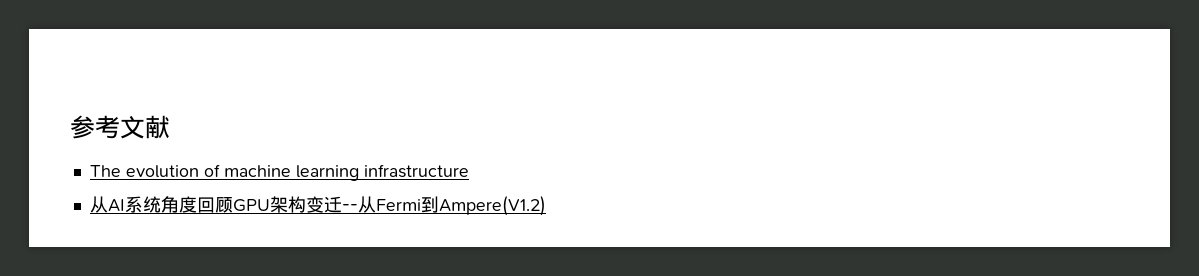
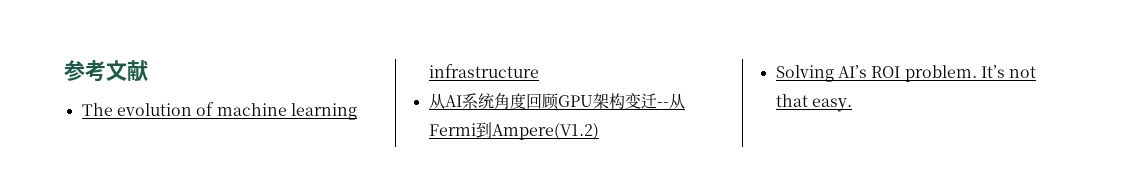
(546, 206) none -> [775,65,1037,82] [775,94,852,112] // Solving AI’s ROI problem. It’s not that easy.

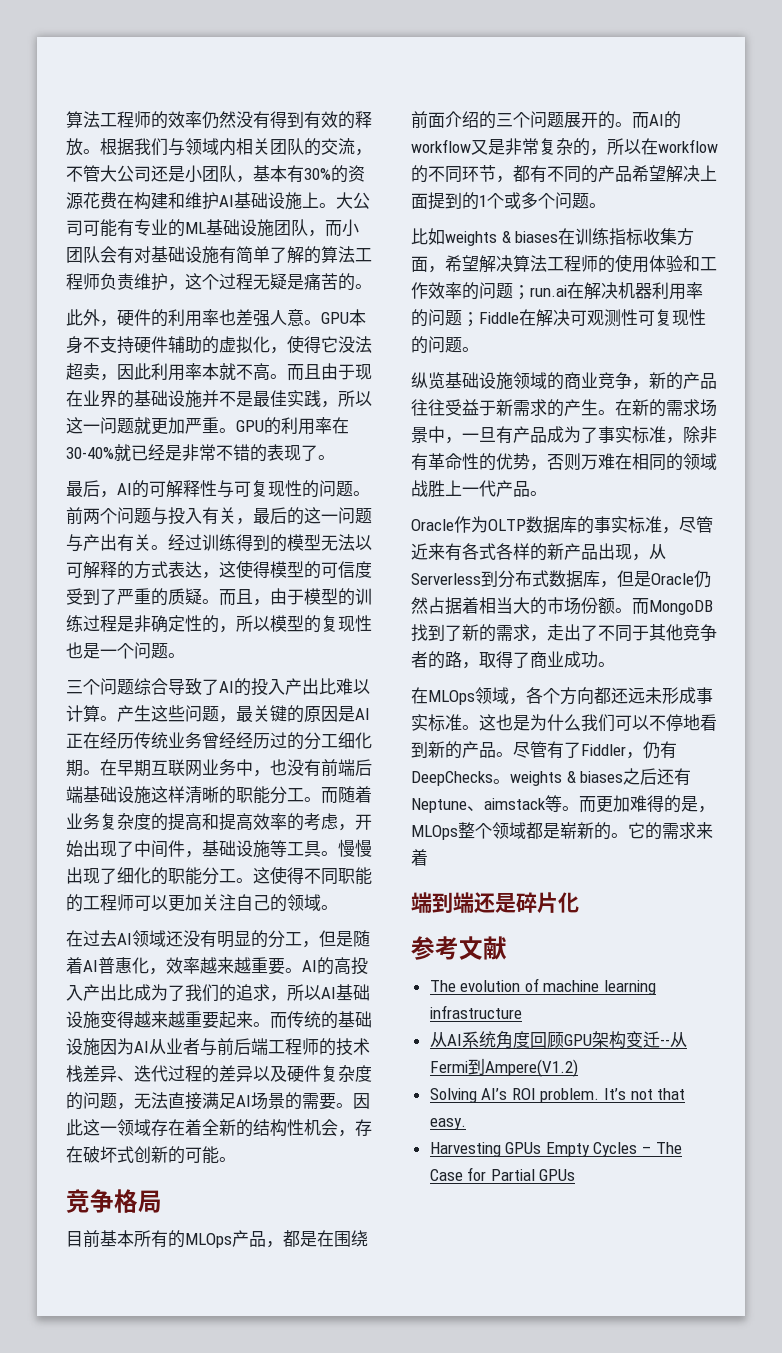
(64, 70) none -> [66,111,372,129] [66,138,372,156] [66,165,365,183] [66,192,370,210] [66,219,359,237] [66,246,372,264] [66,273,372,291] [66,309,366,327] [66,335,372,354] [66,363,372,381] [66,390,372,408] [66,417,349,435] [66,444,335,462] [66,480,370,498] [66,507,372,525] [66,534,372,552] [66,560,372,579] [66,588,372,606] [66,615,372,633] [66,642,185,659] [66,678,370,696] [66,705,370,723] [66,732,372,750] [66,759,372,777] [66,786,372,804] [66,813,372,831] [66,839,372,858] [66,866,372,885] [66,894,338,912] [66,930,370,948] [66,957,368,975] [66,984,370,1002] [66,1011,372,1029] [66,1038,370,1056] [66,1065,372,1083] [66,1092,370,1110] [66,1119,372,1137] [66,1146,236,1164] [66,1189,162,1213] [66,1230,368,1248] [411,111,681,129] [411,138,718,156] [411,165,717,183] [411,192,606,210] [411,228,695,246] [411,254,717,273] [411,282,703,300] [411,309,706,327] [411,336,479,354] [411,372,717,390] [411,399,717,417] [411,426,717,444] [411,453,717,471] [411,480,547,498] [411,516,713,534] [411,543,666,561] [411,570,711,588] [411,597,713,615] [411,624,717,642] [411,651,615,669] [411,687,713,705] [411,714,717,732] [411,741,677,759] [411,768,692,786] [411,795,715,813] [411,822,713,840] [411,849,428,866] [411,892,579,913] 算法工程师的效率仍然没有得到有效的释放。根据我们与领域内相关团队的交流，不管大公司还是小团队，基本有30%的资源花费在构建和维护AI基础设施上。大公司可能有专业的ML基础设施团队，而小团队会有对基础设施有简单了解的算法工程师负责维护，这个过程无疑是痛苦的。 // 此外，硬件的利用率也差强人意。GPU本身不支持硬件辅助的虚拟化，使得它没法超卖，因此利用率本就不高。而且由于现在业界的基础设施并不是最佳实践，所以这一问题就更加严重。GPU的利用率在30-40%就已经是非常不错的表现了。 // 最后，AI的可解释性与可复现性的问题。前两个问题与投入有关，最后的这一问题与产出有关。经过训练得到的模型无法以可解释的方式表达，这使得模型的可信度受到了严重的质疑。而且，由于模型的训练过程是非确定性的，所以模型的复现性也是一个问题。 // 三个问题综合导致了AI的投入产出比难以计算。产生这些问题，最关键的原因是AI正在经历传统业务曾经经历过的分工细化期。在早期互联网业务中，也没有前端后端基础设施这样清晰的职能分工。而随着业务复杂度的提高和提高效率的考虑，开始出现了中间件，基础设施等工具。慢慢出现了细化的职能分工。这使得不同职能的工程师可以更加关注自己的领域。 // 在过去AI领域还没有明显的分工，但是随着AI普惠化，效率越来越重要。AI的高投入产出比成为了我们的追求，所以AI基础设施变得越来越重要起来。而传统的基础设施因为AI从业者与前后端工程师的技术栈差异、迭代过程的差异以及硬件复杂度的问题，无法直接满足AI场景的需要。因此这一领域存在着全新的结构性机会，存在破坏式创新的可能。 // 竞争格局 // 目前基本所有的MLOps产品，都是在围绕前面介绍的三个问题展开的。而AI的workflow又是非常复杂的，所以在workflow的不同环节，都有不同的产品希望解决上面提到的1个或多个问题。 // 比如weights & biases在训练指标收集方面，希望解决算法工程师的使用体验和工作效率的问题；run.ai在解决机器利用率的问题；Fiddle在解决可观测性可复现性的问题。 // 纵览基础设施领域的商业竞争，新的产品往往受益于新需求的产生。在新的需求场景中，一旦有产品成为了事实标准，除非有革命性的优势，否则万难在相同的领域战胜上一代产品。 // Oracle作为OLTP数据库的事实标准，尽管近来有各式各样的新产品出现，从Serverless到分布式数据库，但是Oracle仍然占据着相当大的市场份额。而MongoDB找到了新的需求，走出了不同于其他竞争者的路，取得了商业成功。 // 在MLOps领域，各个方向都还远未形成事实标准。这也是为什么我们可以不停地看到新的产品。尽管有了Fiddler，仍有DeepChecks。weights & biases之后还有Neptune、aimstack等。而更加难得的是，MLOps整个领域都是崭新的。它的需求来着 // 端到端还是碎片化 //
(852, 105) none -> [429,1142,682,1157] [429,1167,576,1181] // Harvesting GPUs Empty Cycles – The Case for Partial GPUs

